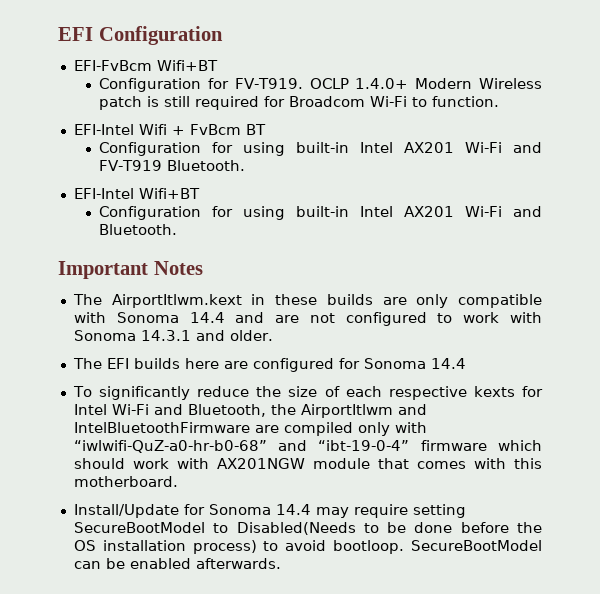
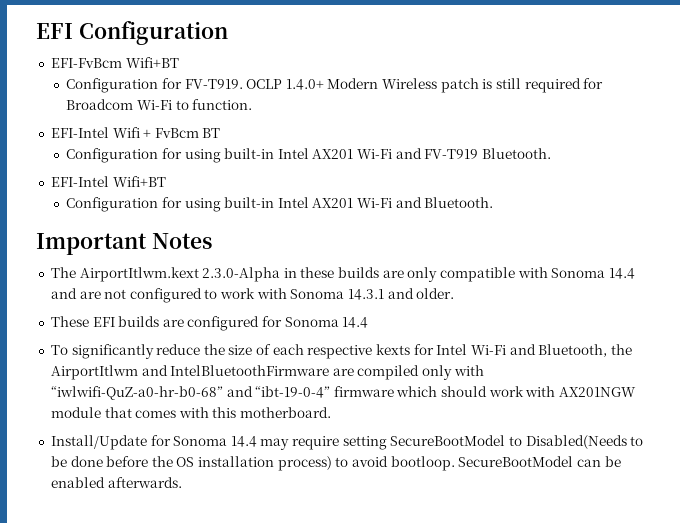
(242, 301) none -> [202,267,281,282] 2.3.0-Alpha
[72,358,102,369] The -> [50,316,89,327] These
[184,358,219,369] here -> (160, 321) none

